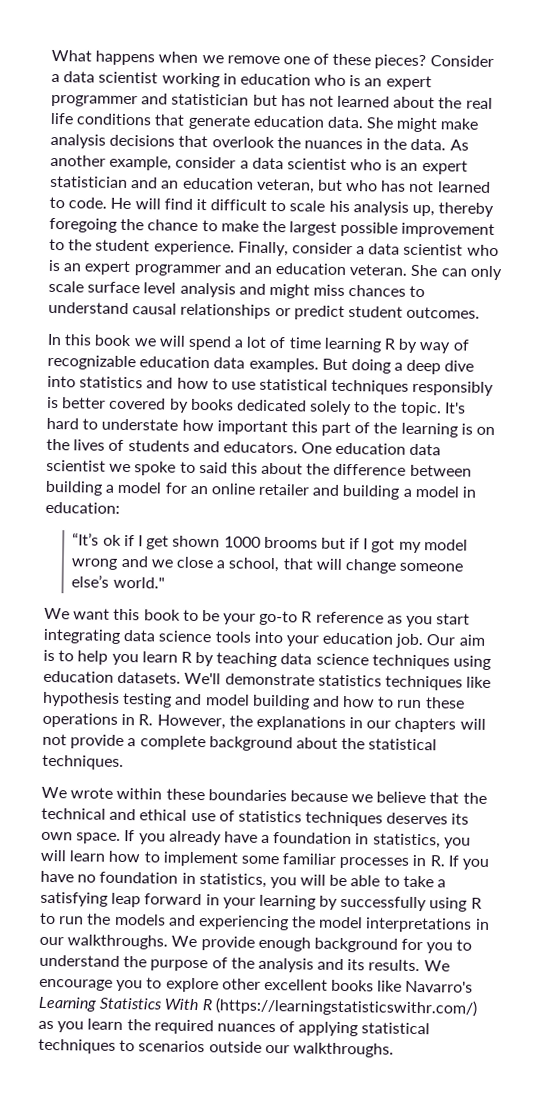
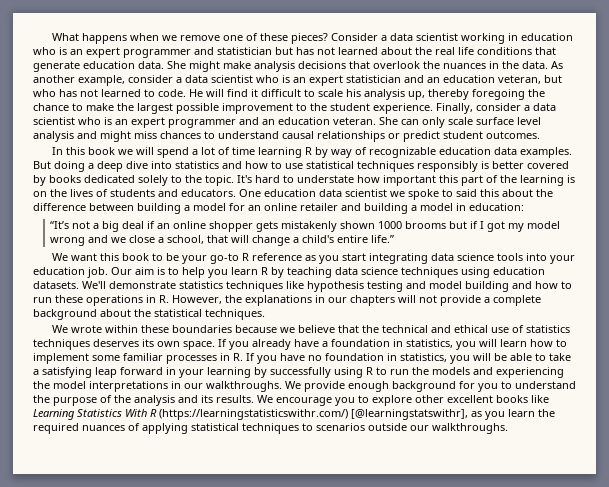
[102,534,170,550] ok if I get -> [72,221,338,232] not a big deal if an online shopper gets mistakenly
[399,562,464,572] [71,574,165,589] someone else’s world." -> [293,235,395,243] a child's entire life.”
[405,980,474,993] Navarro's -> (549, 399) none
(477, 1007) none -> [351,409,468,420] [@learningstatswithr],

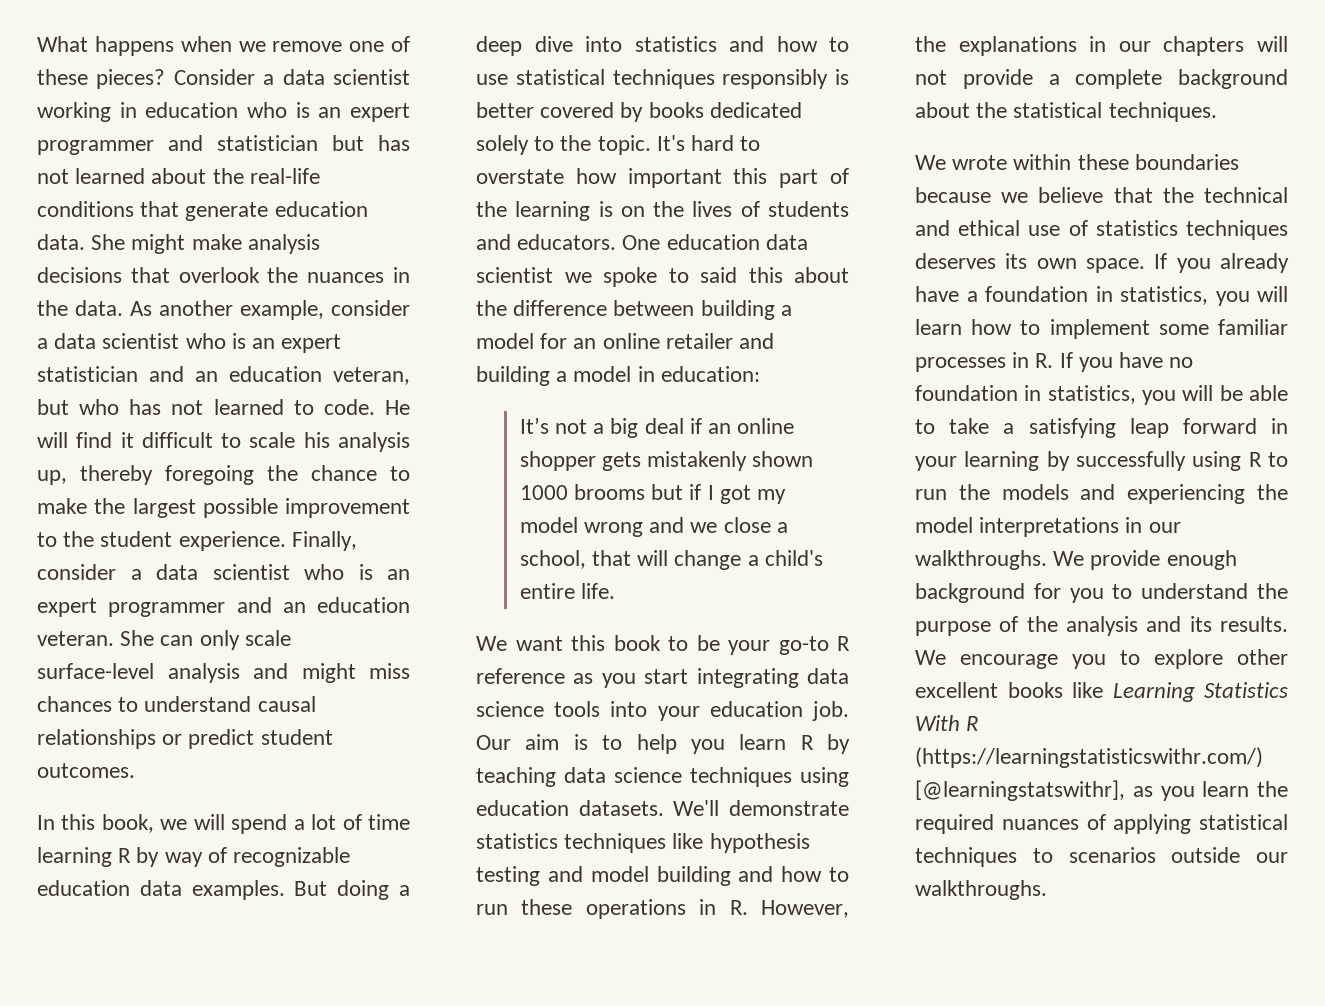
[435,47,474,55] real life -> [249,168,320,184] real-life
[476,117,541,125] surface level -> [37,663,154,679] surface-level
[87,147,115,155] book -> [101,814,154,833] book,
[297,175,354,183] understate -> [476,169,564,184] overstate
[50,221,70,229] “It’s -> [519,417,549,434] It’s
[371,235,395,243] life.” -> [581,583,616,599] life.

